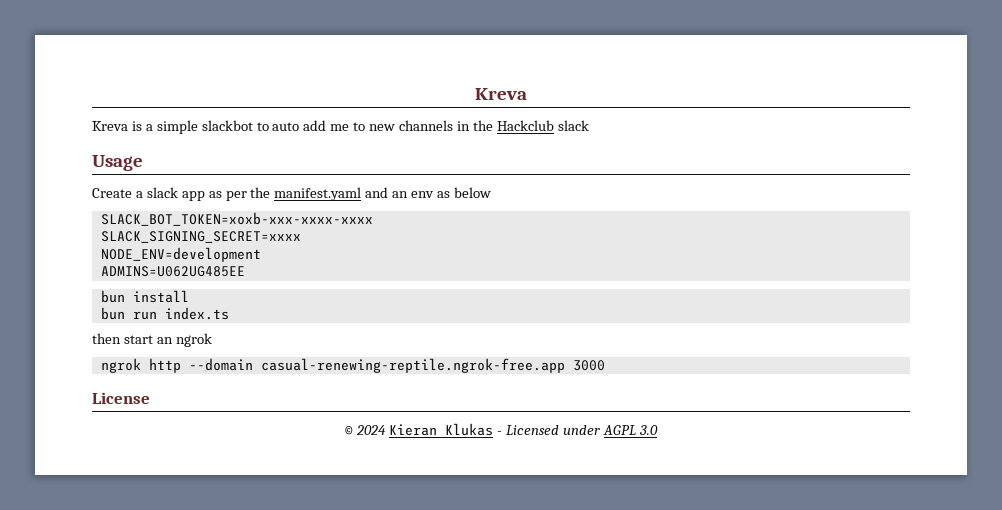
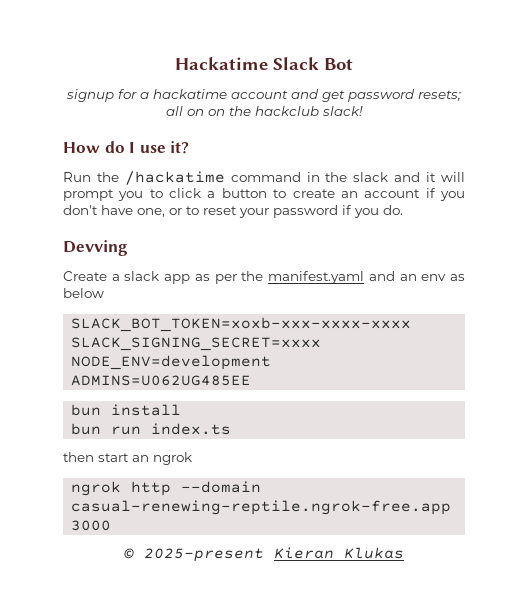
[475,88,527,100] [92,120,454,134] Kreva // Kreva is a simple slackbot to auto add me to new channels -> [175,57,353,70] [66,89,461,102] [165,106,363,116] [63,141,190,154] [63,171,301,185] Hackatime Slack Bot // signup for a hackatime account and get password resets; all on on the hackclub slack! // How do I use it? // Run the /hackatime command
[496,120,589,131] [92,155,143,171] Hackclub slack // Usage -> [353,172,466,182] [63,188,466,201] [63,205,403,218] [63,240,128,256] slack and it will prompt you to click a button to create an account if you don't have one, or to reset your password if you do. // Devving
[92,392,150,404] // License -> (112, 525) none
[356,425,387,435] 2024 -> [144,548,264,562] 2025-present
[497,425,658,435] - Licensed under AGPL 3.0 -> (404, 553) none

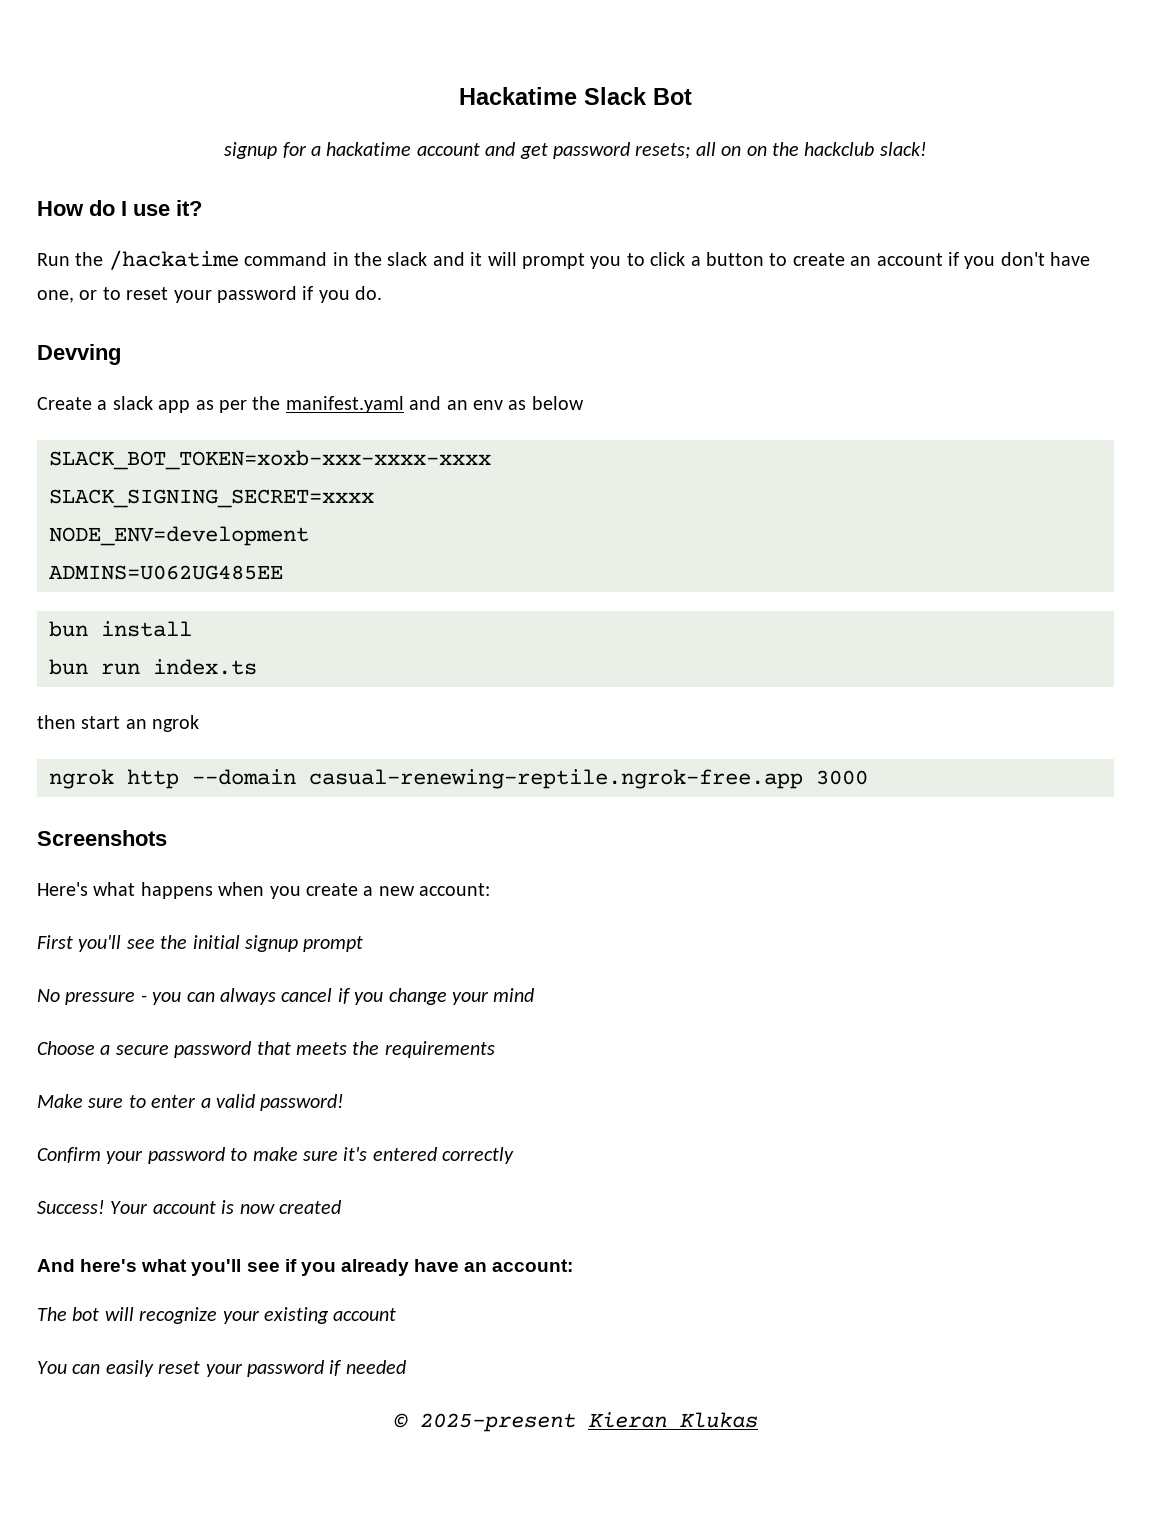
(112, 525) none -> [37,830,167,846] [37,882,491,899] [37,935,364,952] [37,988,535,1005] [37,1041,495,1058] [37,1094,345,1111] [37,1147,515,1164] [37,1200,341,1214] [37,1259,574,1276] [37,1307,397,1324] [37,1360,406,1377] // Screenshots // Here's what happens when you create a new account: // First you'll see the initial signup prompt // No pressure - you can always cancel if you change your mind // Choose a secure password that meets the requirements // Make sure to enter a valid password! // Confirm your password to make sure it's entered correctly // Success! Your account is now created // And here's what you'll see if you already have an account: // The bot will recognize your existing account // You can easily reset your password if needed

